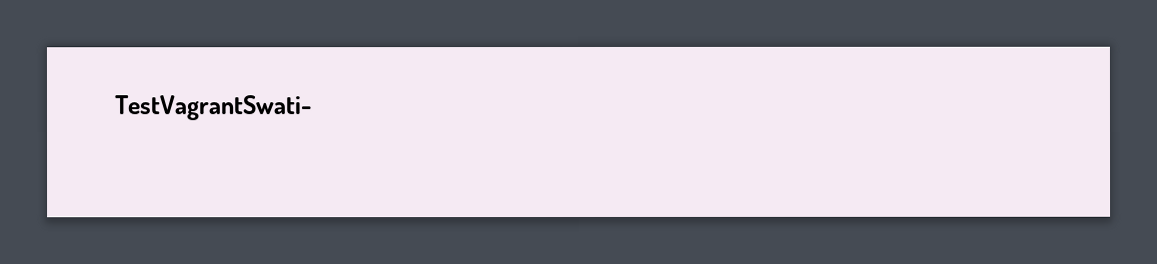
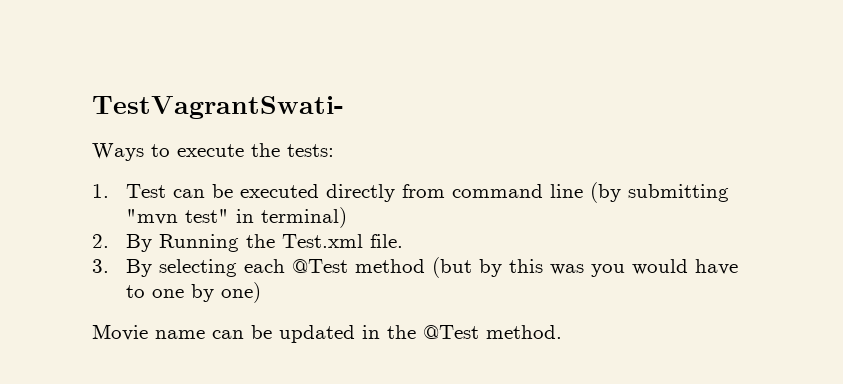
(312, 108) none -> [92,143,334,161] [92,182,729,203] [125,207,347,228] [92,234,403,252] [92,257,738,278] [125,282,261,303] [92,324,562,343] // Ways to execute the tests: // 1. Test can be executed directly from command line (by submitting "mvn test" in terminal) // 2. By Running the Test.xml file. // 3. By selecting each @Test method (but by this was you would have to one by one) // Movie name can be updated in the @Test method.

